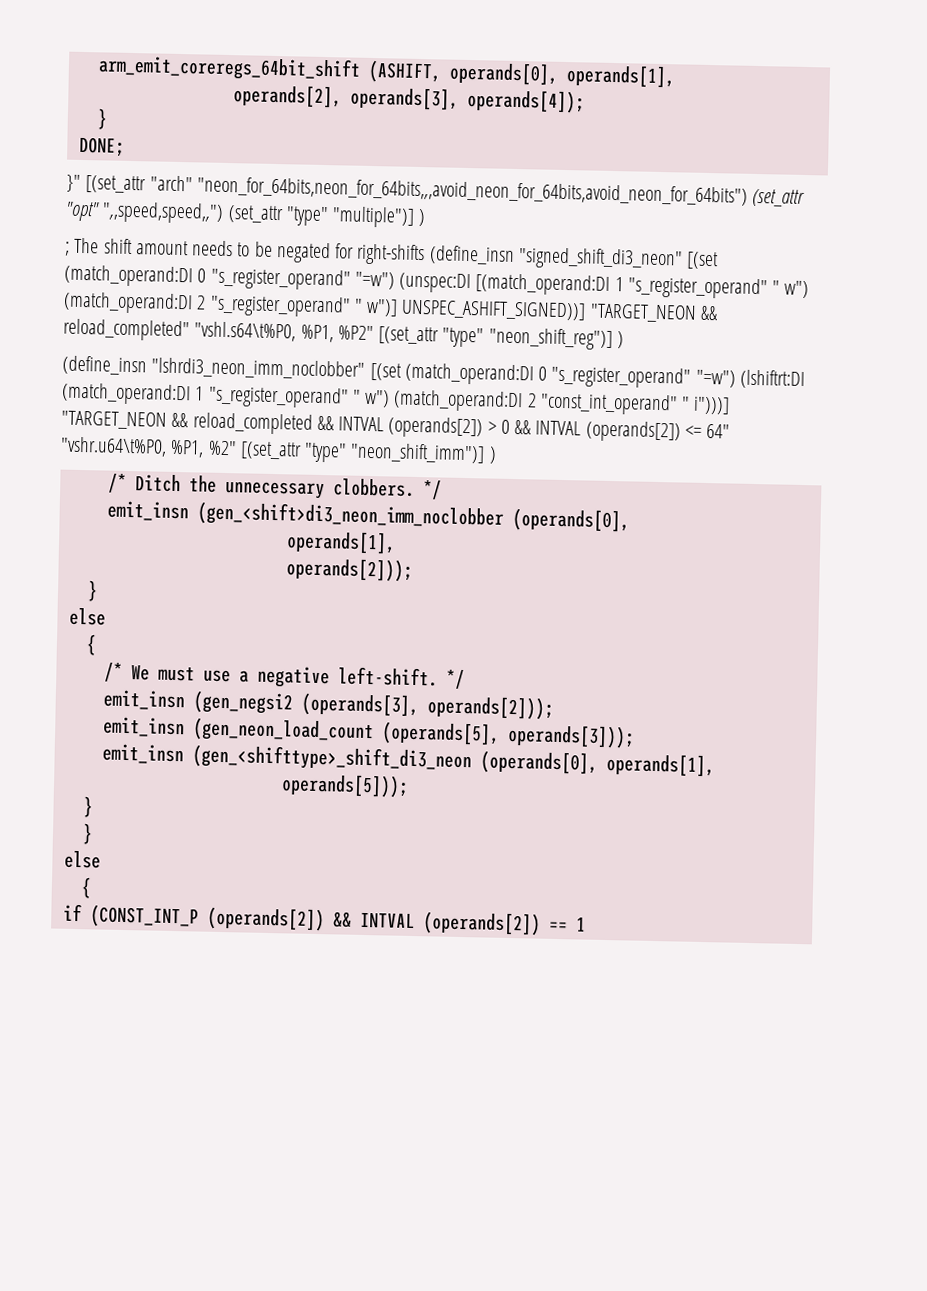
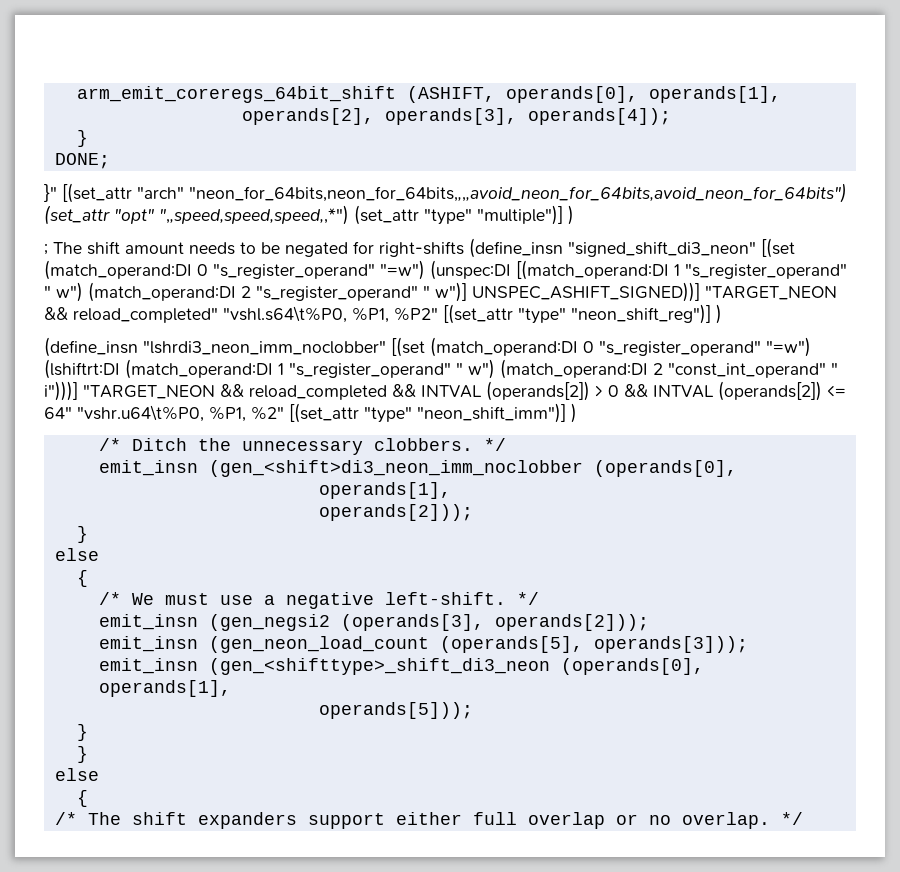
[196,176,748,206] "neon_for_64bits,neon_for_64bits,,,avoid_neon_for_64bits,avoid_neon_for_64bits") -> [189,183,847,203] "neon_for_64bits,neon_for_64bits,,,,avoid_neon_for_64bits,avoid_neon_for_64bits")
[102,201,225,224] ",,speed,speed,,") -> [159,205,349,225] ",,speed,speed,speed,,*")
[62,903,586,936] if (CONST_INT_P (operands[2]) && INTVAL (operands[2]) == 1 -> [54,812,803,829] /* The shift expanders support either full overlap or no overlap. */

